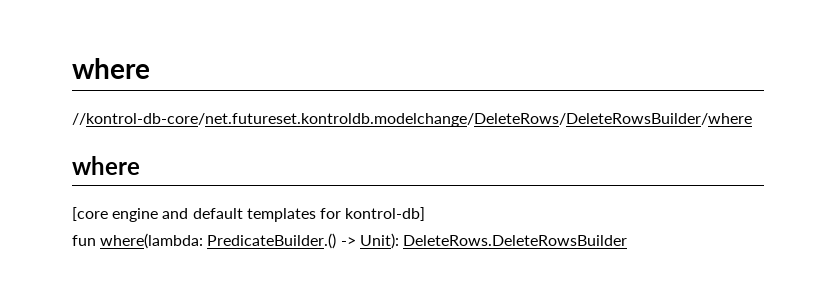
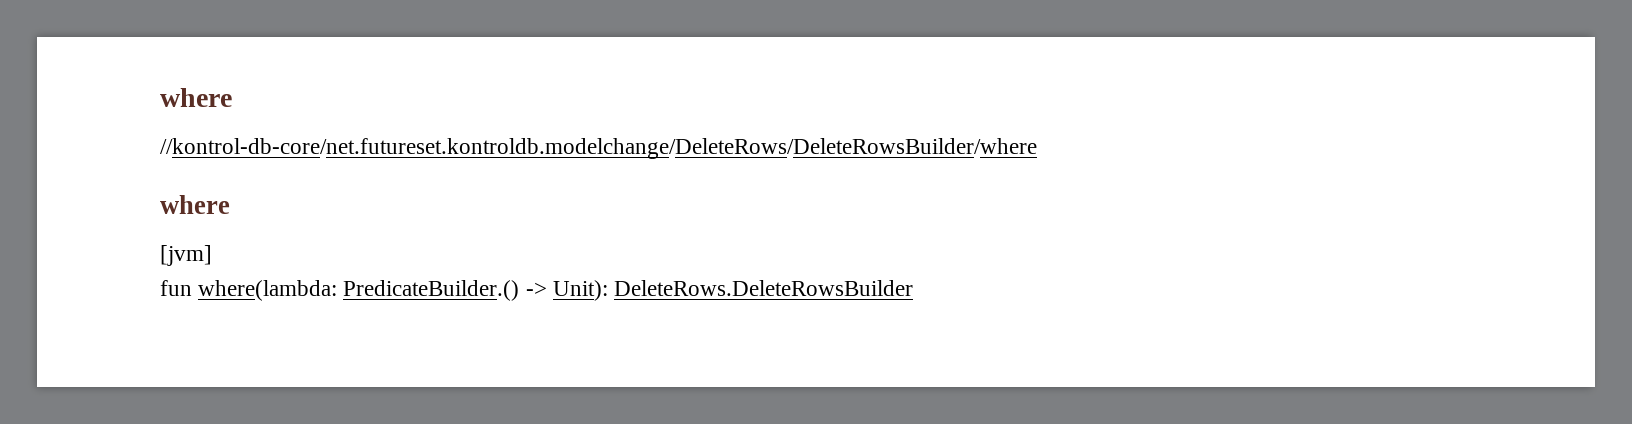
[72,207,426,222] [core engine and default templates for kontrol-db] -> [160,245,212,266] [jvm]

